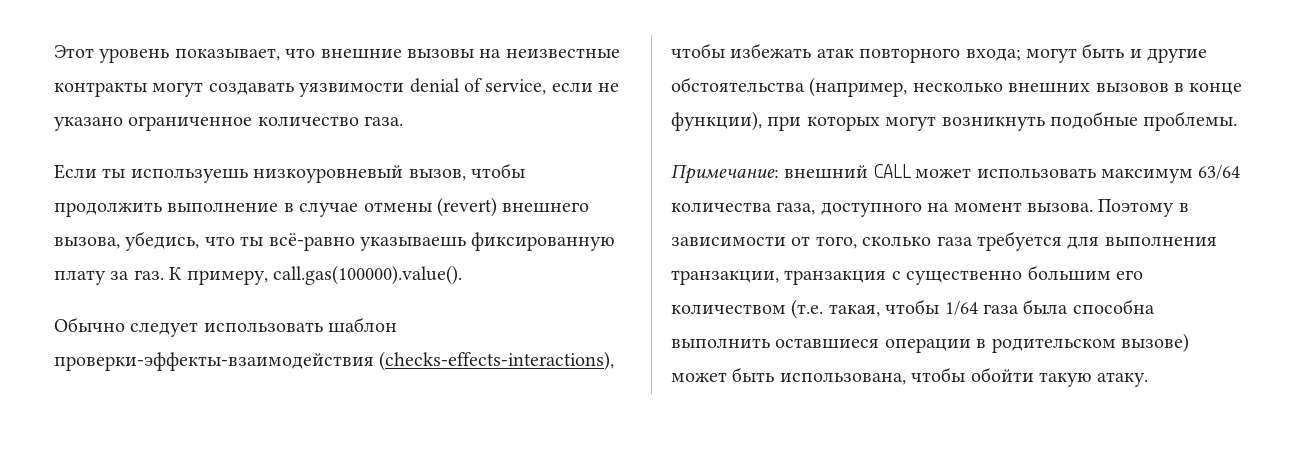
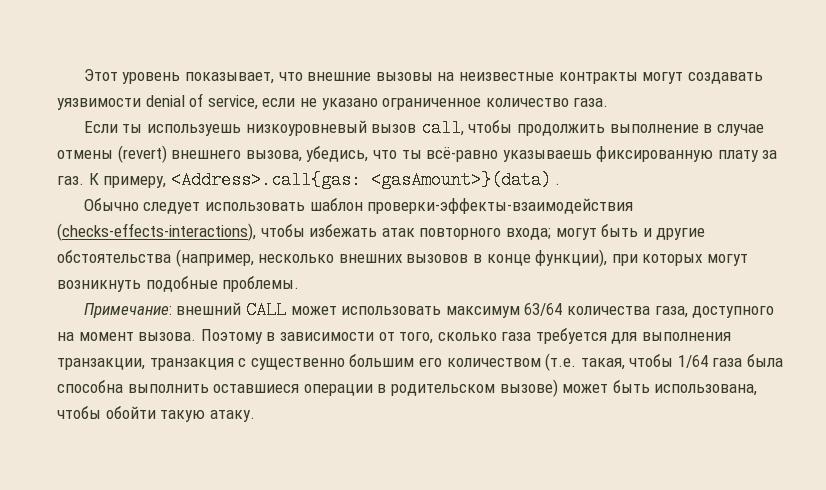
[408,169,466,181] вызов, -> [371,119,464,137] вызов call,
[273,265,462,285] call.gas(100000).value(). -> [170,171,561,189] <Address>.call{gas: <gasAmount>}(data) .

